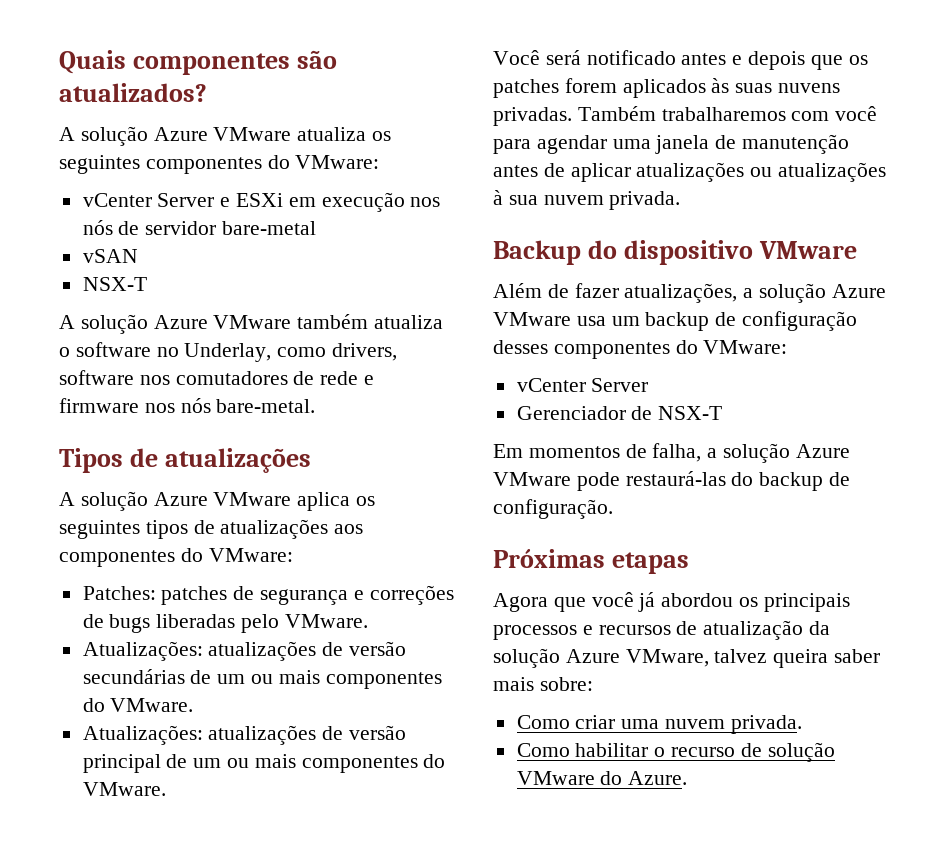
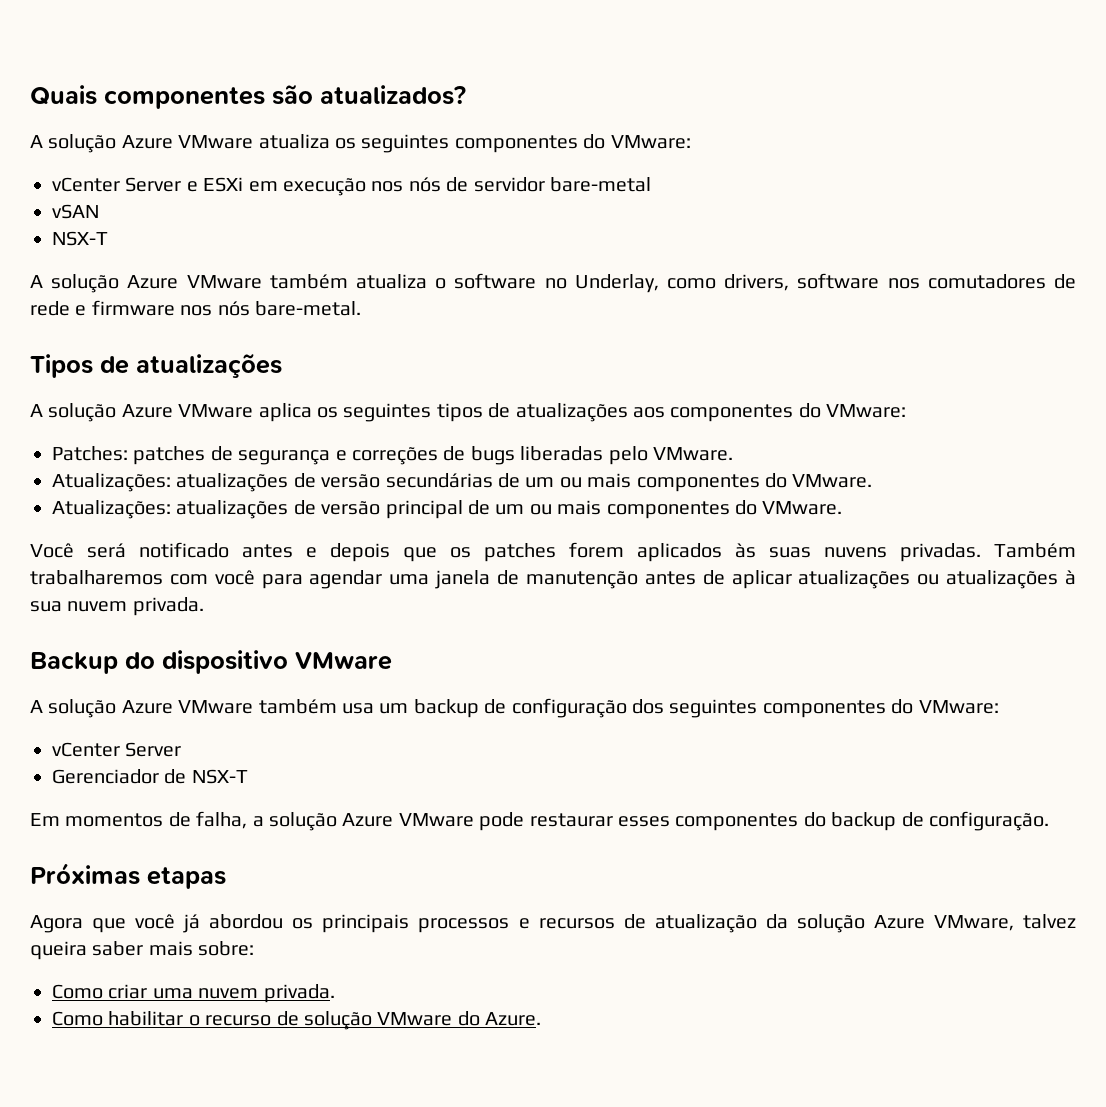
[493,283,886,303] [493,312,571,326] Além de fazer atualizações, a solução Azure VMware -> [30,699,337,718] A solução Azure VMware também
[493,340,548,354] desses -> [631,699,758,718] dos seguintes
[625,471,726,486] restaurá-las -> [529,813,799,831] restaurar esses componentes

